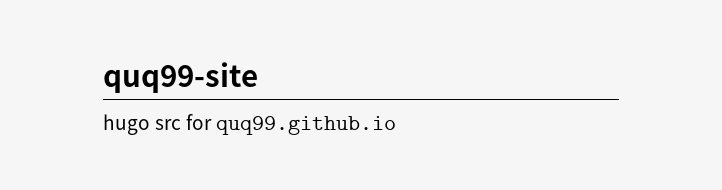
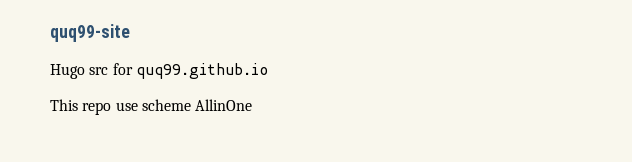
[103,114,150,135] hugo -> [50,64,85,79] Hugo
(397, 125) none -> [50,99,253,115] // This repo use scheme AllinOne

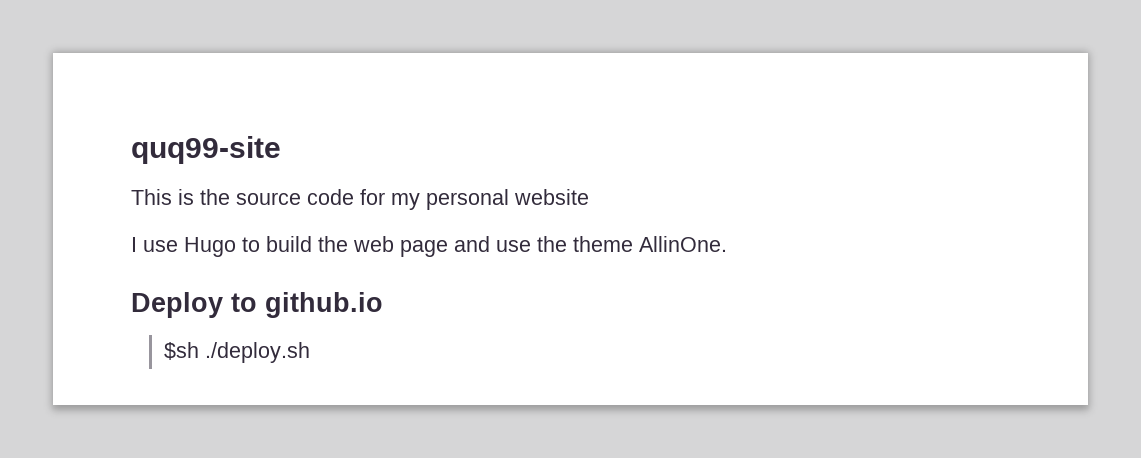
[50,63,268,79] [50,99,253,115] Hugo src for quq99.github.io // This repo use scheme AllinOne -> [131,189,589,210] [131,236,727,257] [131,292,383,318] [163,342,310,363] This is the source code for my personal website // I use Hugo to build the web page and use the theme AllinOne. // Deploy to github.io // $sh ./deploy.sh

